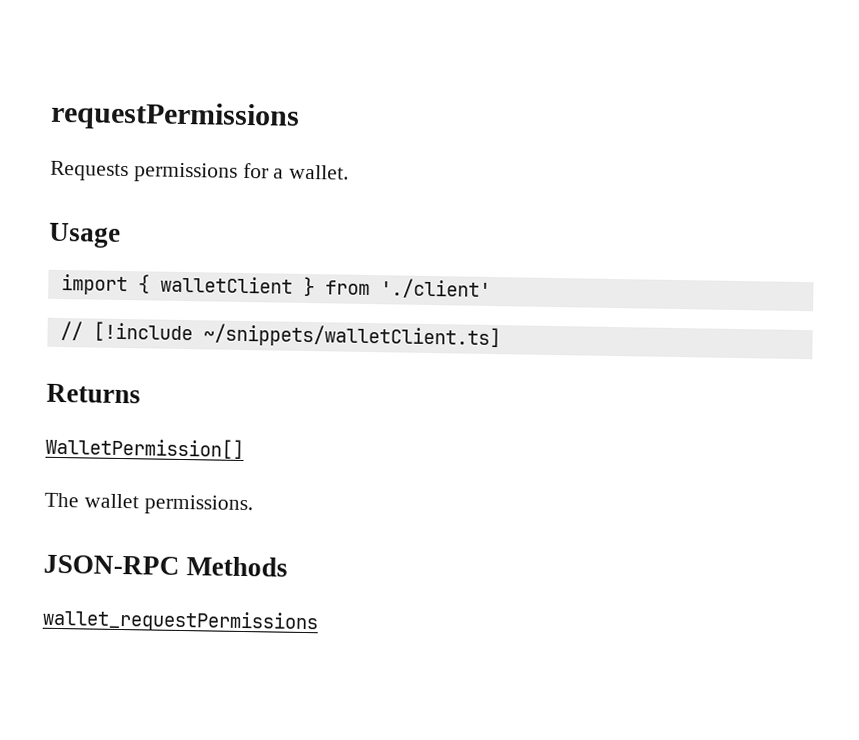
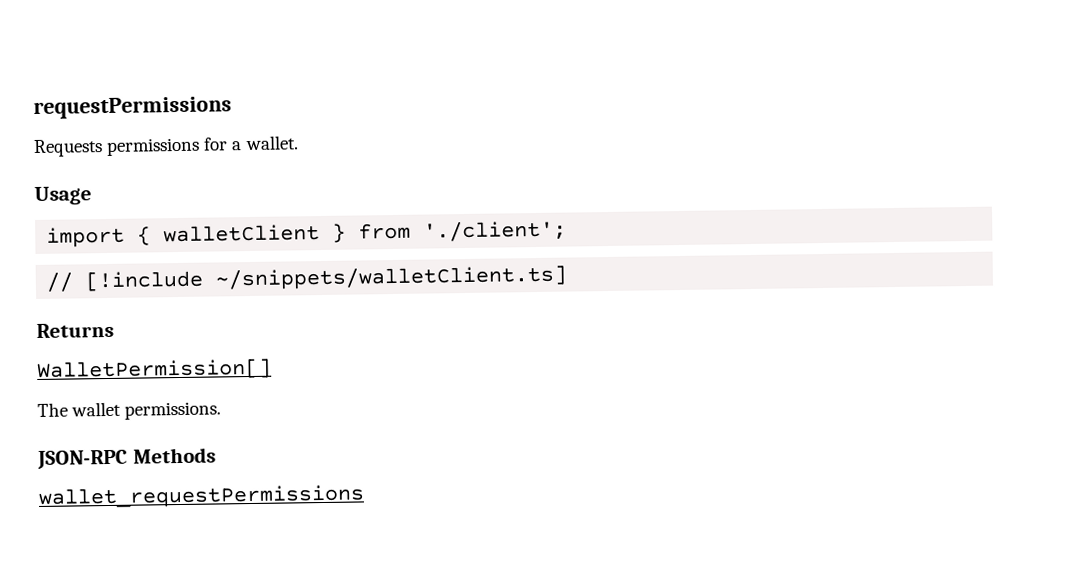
[379,278,491,299] './client' -> [423,220,568,242] './client';

